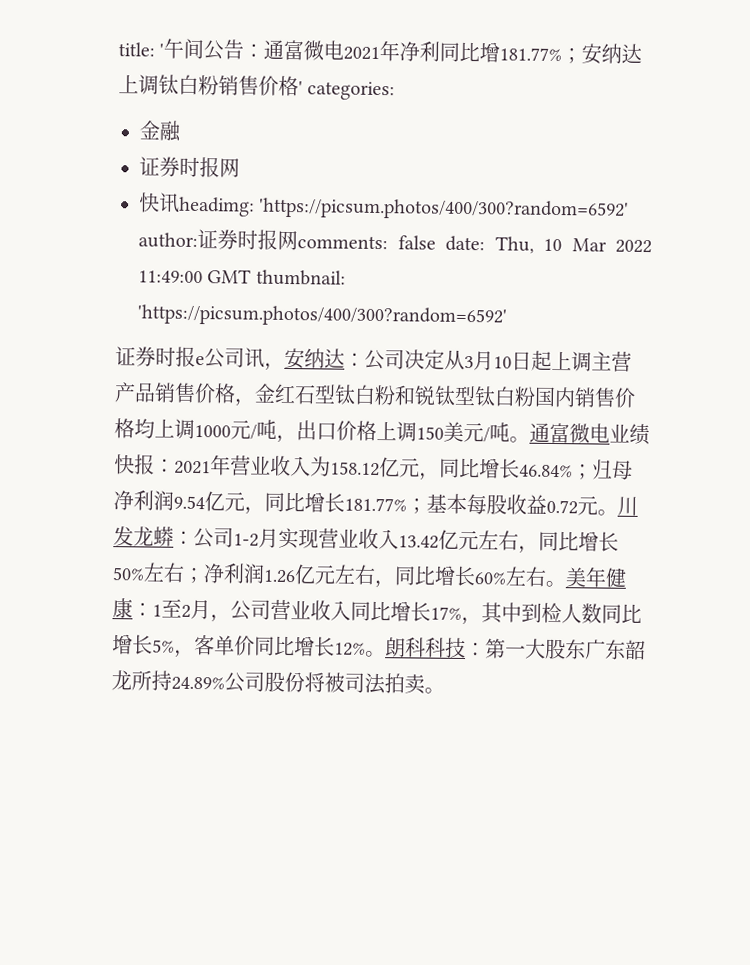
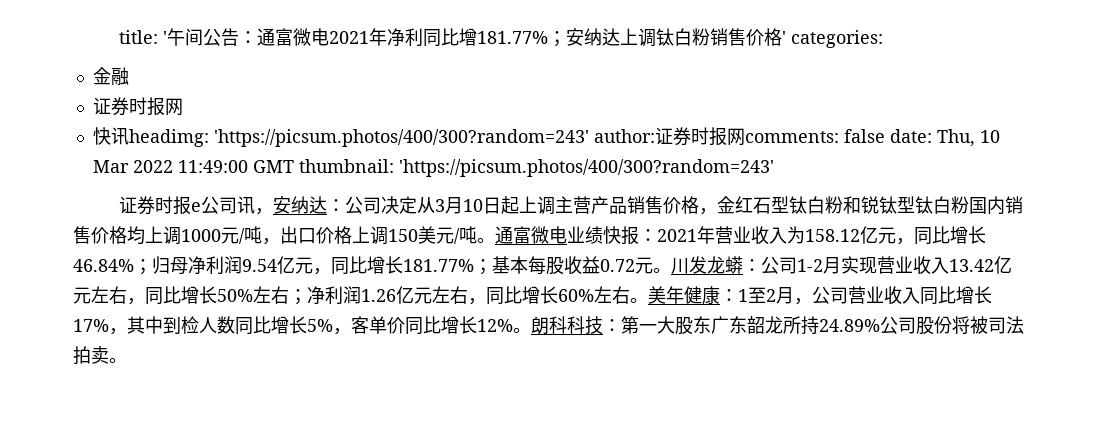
[258,197,630,221] 'https://picsum.photos/400/300?random=6592' -> [213,129,589,147] 'https://picsum.photos/400/300?random=243'
[137,304,507,328] 'https://picsum.photos/400/300?random=6592' -> [398,159,774,177] 'https://picsum.photos/400/300?random=243'

